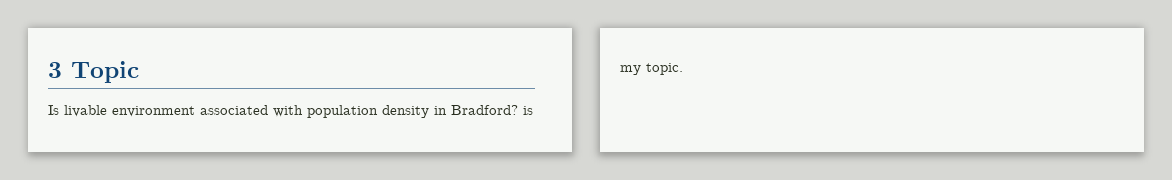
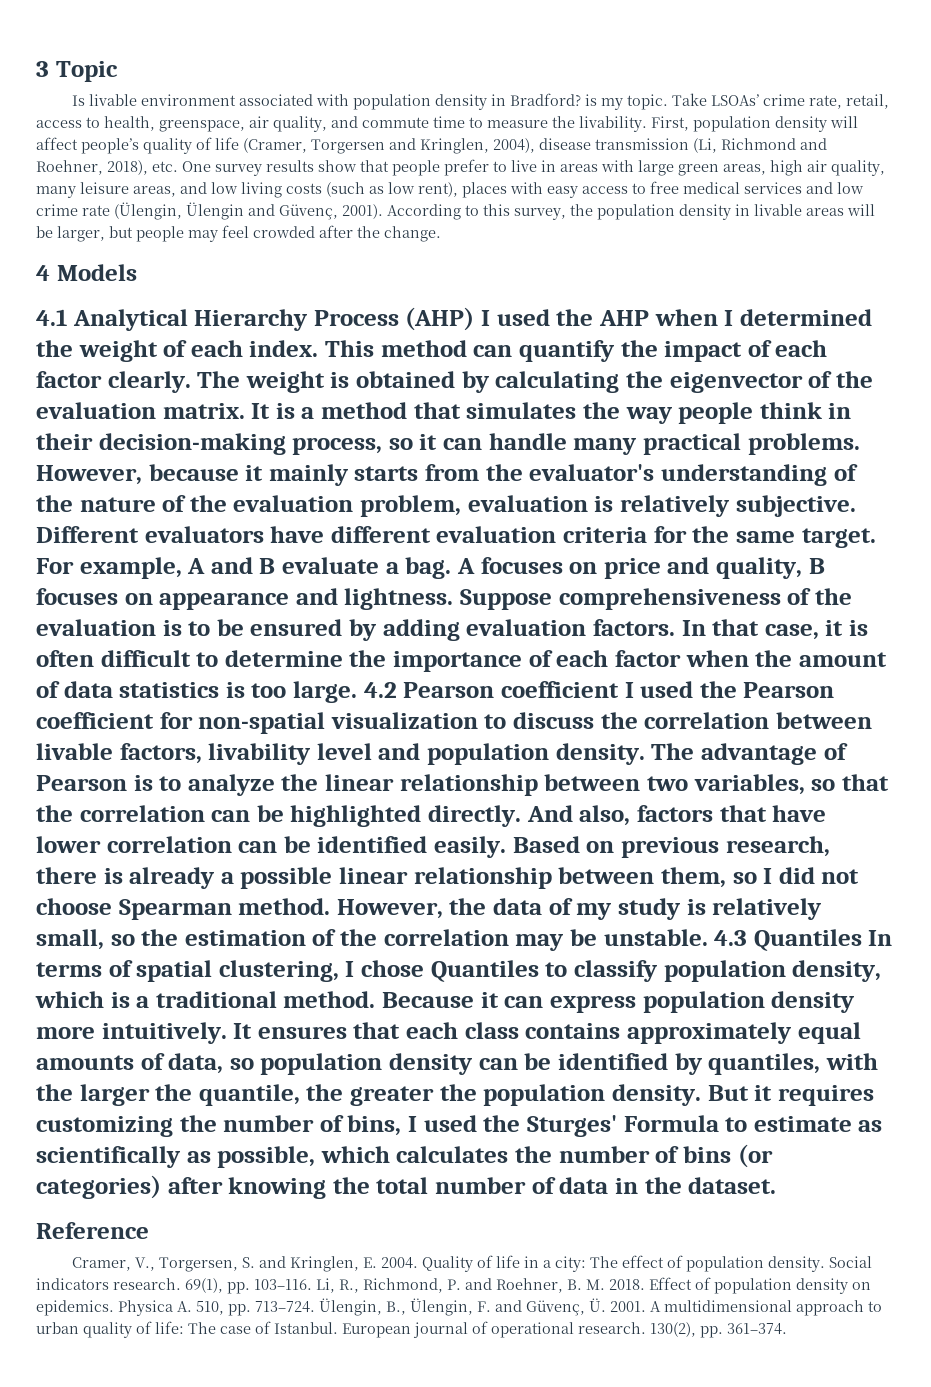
(683, 69) none -> [672,93,890,109] [36,116,858,132] [36,137,827,154] [36,159,885,176] [36,181,864,198] [36,202,875,220] [36,225,441,242] [36,264,137,281] [36,307,872,331] [36,340,828,362] [36,371,873,393] [36,402,852,424] [36,433,860,455] [36,464,858,486] [36,495,856,517] [36,526,876,548] [36,557,825,579] [36,588,852,610] [36,619,868,641] [36,650,887,672] [36,681,835,703] [36,712,872,734] [36,743,848,765] [36,774,889,796] [36,805,827,827] [36,836,830,858] [36,867,860,889] [36,898,823,920] [36,929,893,951] [36,960,882,982] [35,991,856,1013] [36,1022,861,1044] [36,1053,878,1075] [36,1084,874,1106] [36,1115,883,1137] [36,1144,773,1168] [36,1175,777,1199] [36,1222,149,1239] [72,1255,873,1272] [36,1277,871,1294] [36,1298,882,1316] [36,1321,787,1338] Take LSOAs’ crime rate, retail, access to health, greenspace, air quality, and commute time to measure the livability. First, population density will affect people’s quality of life (Cramer, Torgersen and Kringlen, 2004), disease transmission (Li, Richmond and Roehner, 2018), etc. One survey results show that people prefer to live in areas with large green areas, high air quality, many leisure areas, and low living costs (such as low rent), places with easy access to free medical services and low crime rate (Ülengin, Ülengin and Güvenç, 2001). According to this survey, the population density in livable areas will be larger, but people may feel crowded after the change. // 4 Models // 4.1 Analytical Hierarchy Process (AHP) I used the AHP when I determined the weight of each index. This method can quantify the impact of each factor clearly. The weight is obtained by calculating the eigenvector of the evaluation matrix. It is a method that simulates the way people think in their decision-making process, so it can handle many practical problems. However, because it mainly starts from the evaluator's understanding of the nature of the evaluation problem, evaluation is relatively subjective. Different evaluators have different evaluation criteria for the same target. For example, A and B evaluate a bag. A focuses on price and quality, B focuses on appearance and lightness. Suppose comprehensiveness of the evaluation is to be ensured by adding evaluation factors. In that case, it is often difficult to determine the importance of each factor when the amount of data statistics is too large. 4.2 Pearson coefficient I used the Pearson coefficient for non-spatial visualization to discuss the correlation between livable factors, livability level and population density. The advantage of Pearson is to analyze the linear relationship between two variables, so that the correlation can be highlighted directly. And also, factors that have lower correlation can be identified easily. Based on previous research, there is already a possible linear relationship between them, so I did not choose Spearman method. However, the data of my study is relatively small, so the estimation of the correlation may be unstable. 4.3 Quantiles In terms of spatial clustering, I chose Quantiles to classify population density, which is a traditional method. Because it can express population density more intuitively. It ensures that each class contains approximately equal amounts of data, so population density can be identified by quantiles, with the larger the quantile, the greater the population density. But it requires customizing the number of bins, I used the Sturges' Formula to estimate as scientifically as possible, which calculates the number of bins (or categories) after knowing the total number of data in the dataset. // Reference // Cramer, V., Torgersen, S. and Kringlen, E. 2004. Quality of life in a city: The effect of population density. Social indicators research. 69(1), pp. 103–116. Li, R., Richmond, P. and Roehner, B. M. 2018. Effect of population density on epidemics. Physica A. 510, pp. 713–724. Ülengin, B., Ülengin, F. and Güvenç, Ü. 2001. A multidimensional approach to urban quality of life: The case of Istanbul. European journal of operational research. 130(2), pp. 361–374.

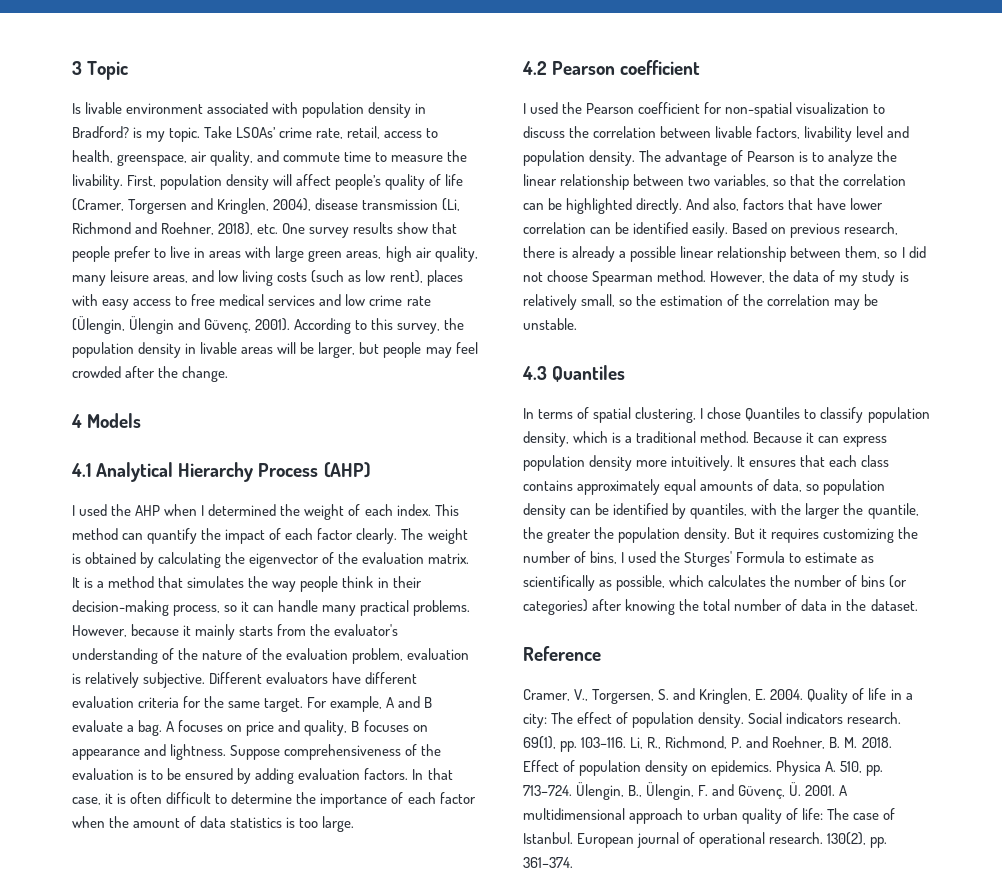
(475, 319) none -> (370, 470) //
(358, 692) none -> (355, 824) //
(619, 689) none -> (701, 67) //
(708, 937) none -> (577, 324) //
(862, 940) none -> (626, 373) //

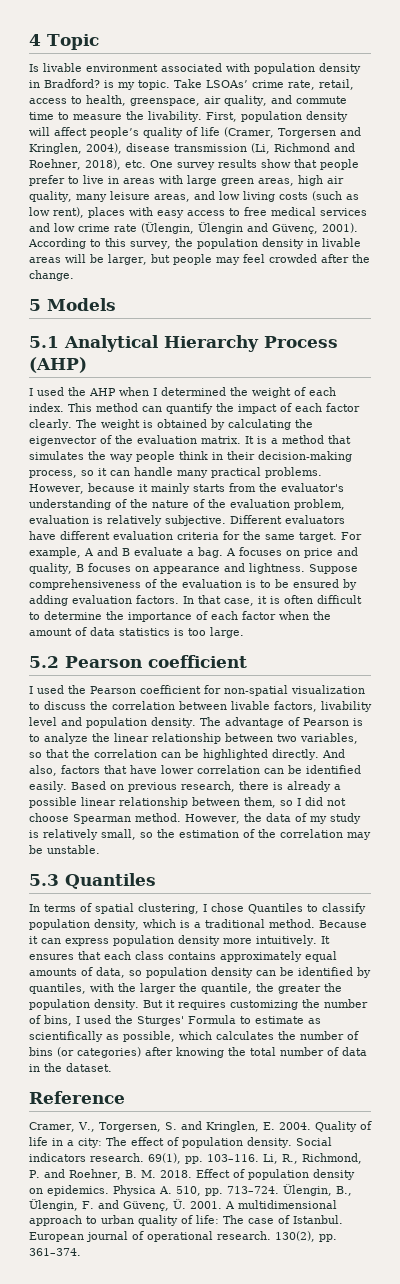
[72,61,82,75] 3 -> [29,34,41,46] 4
[71,414,82,428] 4 -> [29,299,41,311] 5
[71,463,91,477] 4.1 -> [29,336,59,348] 5.1
[522,61,547,75] 4.2 -> [29,656,59,668] 5.2
[522,366,547,380] 4.3 -> [29,874,59,886] 5.3

